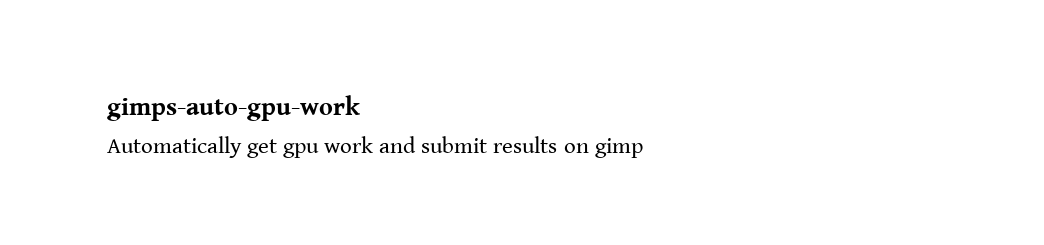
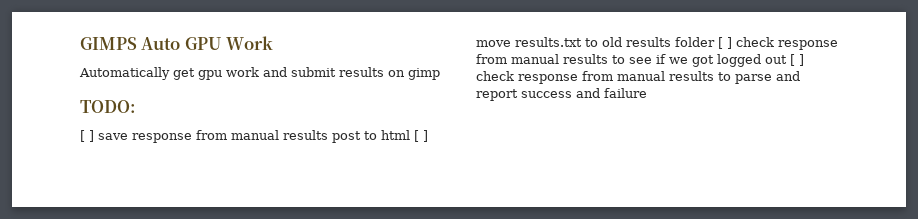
[107,95,360,121] gimps-auto-gpu-work -> [80,36,274,50] GIMPS Auto GPU Work
(643, 148) none -> [80,100,136,113] [80,130,428,143] [476,37,838,50] [476,54,804,67] [476,71,800,84] [476,88,647,101] // TODO: // [ ] save response from manual results post to html [ ] move results.txt to old results folder [ ] check response from manual results to see if we got logged out [ ] check response from manual results to parse and report success and failure

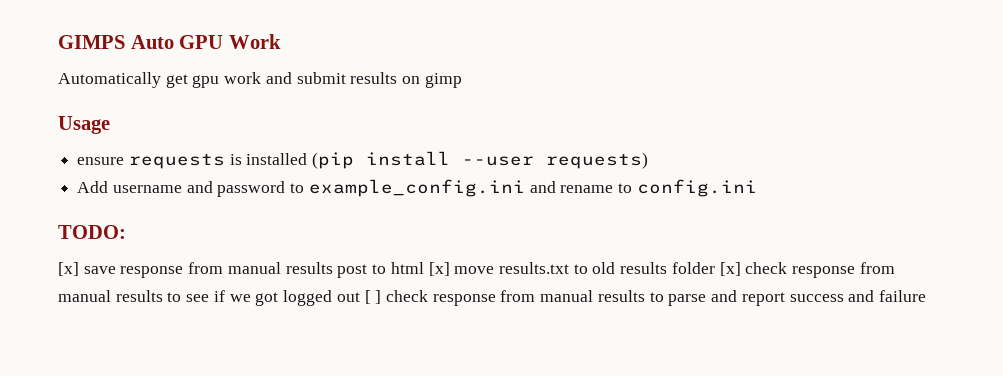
(440, 74) none -> [58,116,110,134] [77,151,649,169] [77,179,757,197] // Usage // ensure requests is installed (pip install --user requests) // Add username and password to example_config.ini and rename to config.ini
[80,130,94,142] [ ] -> [58,262,79,276] [x]
[414,130,428,142] [ ] -> [428,262,450,276] [x]
[718,37,732,49] [ ] -> [719,262,741,276] [x]

